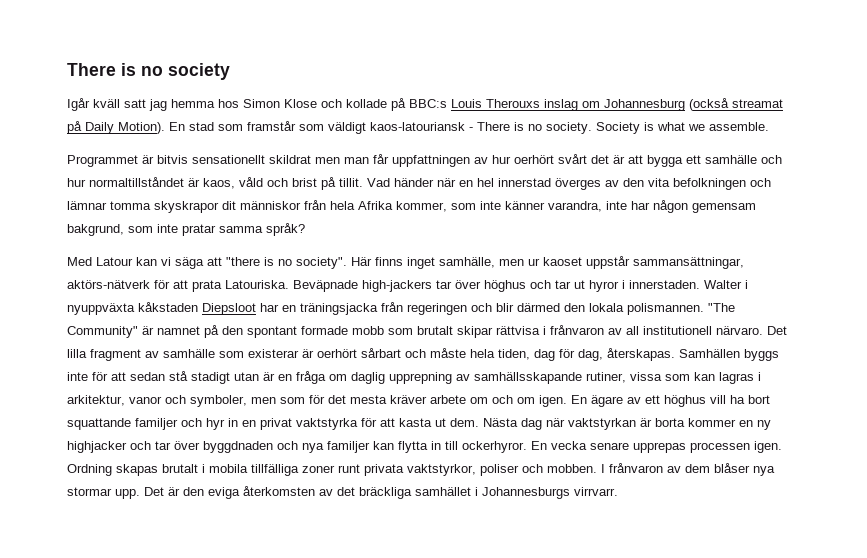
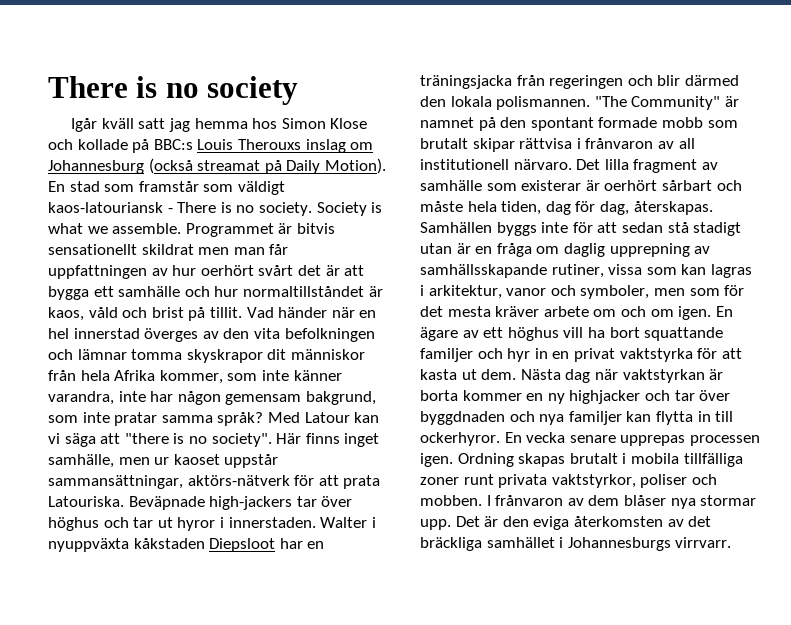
(769, 126) // -> (182, 228) none
(305, 229) // -> (264, 419) none

